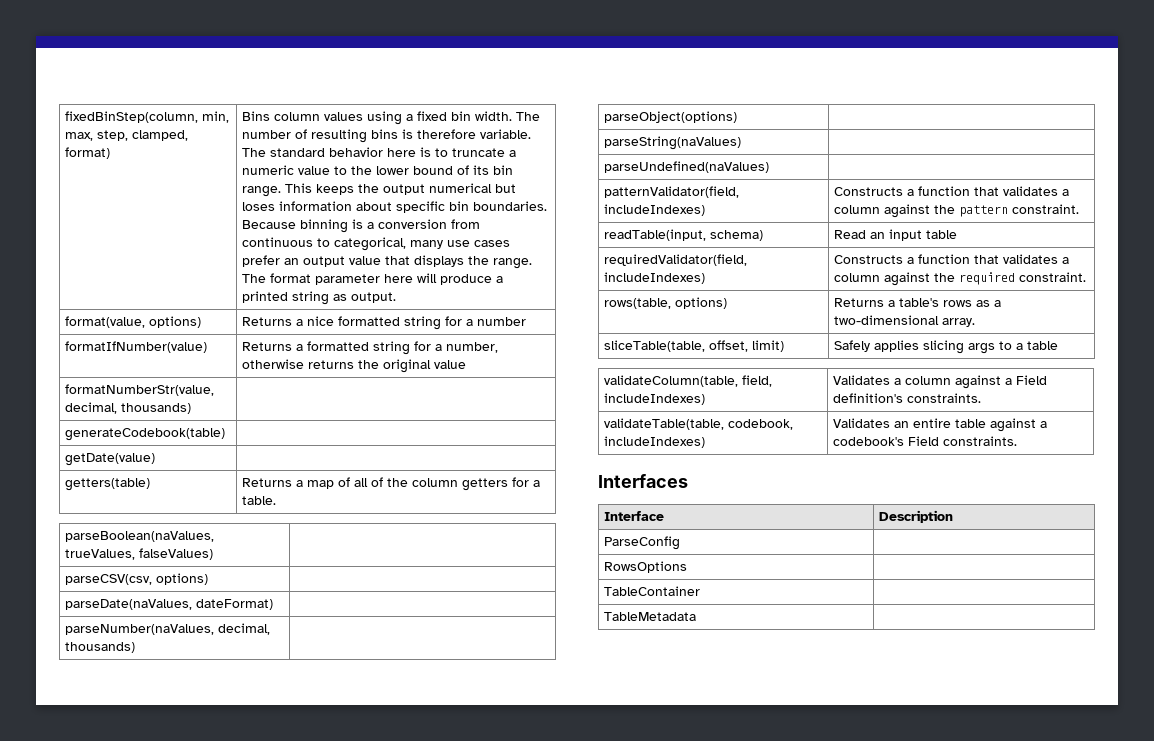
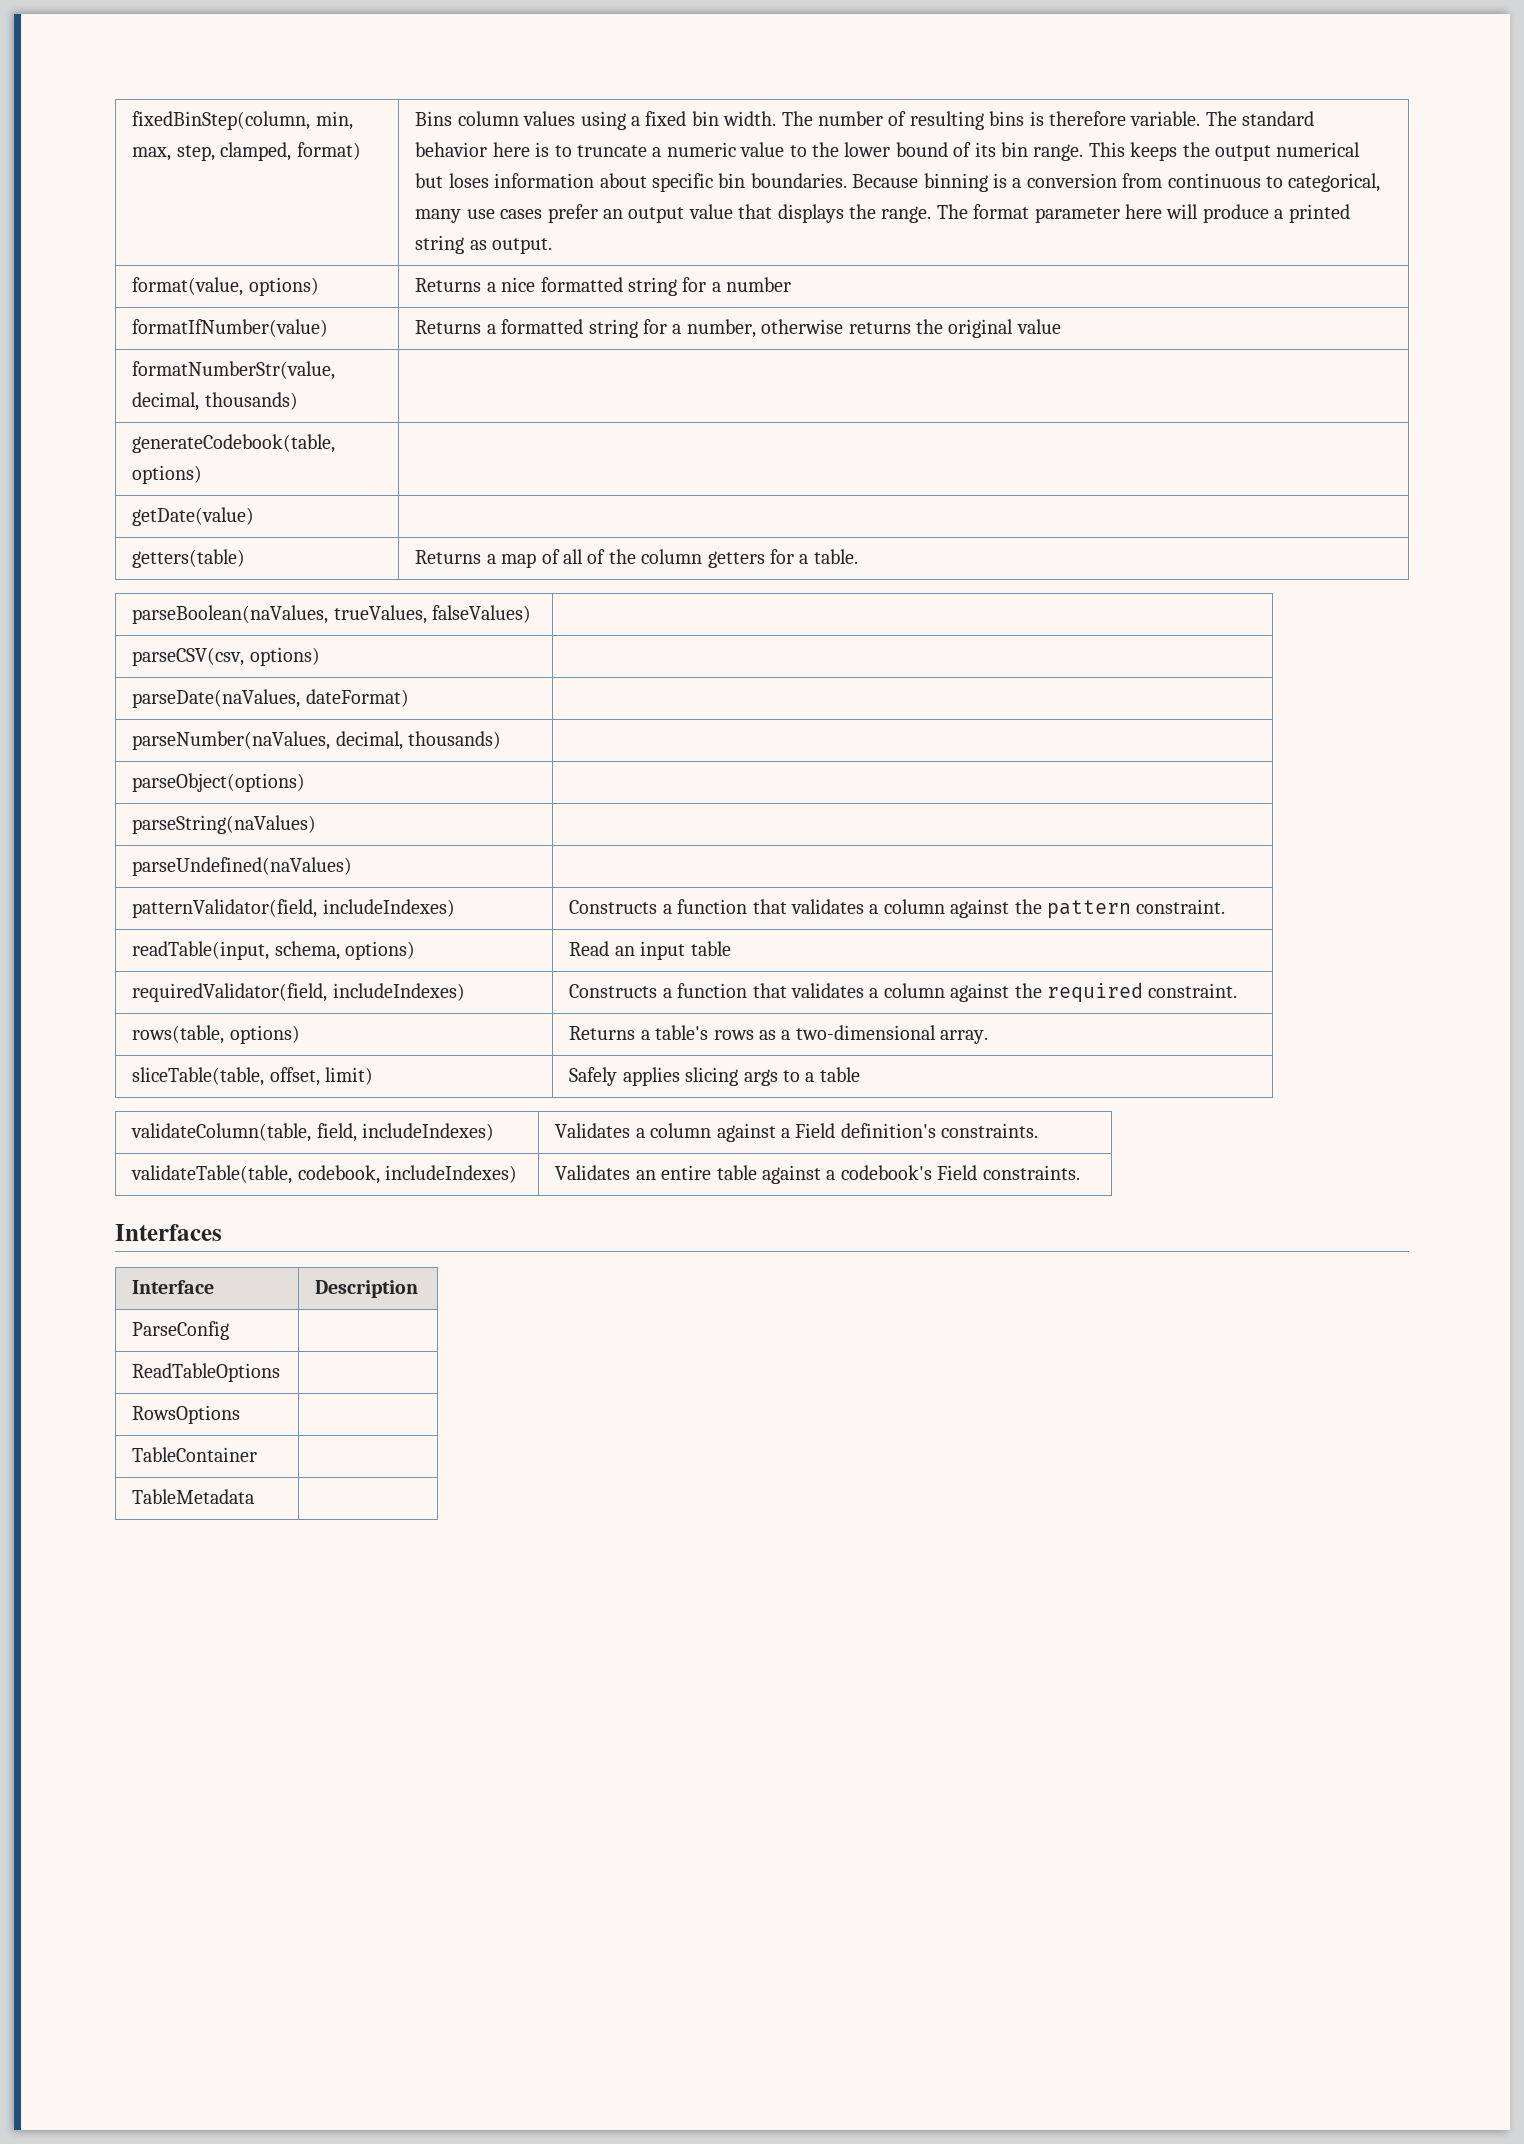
[65,428,226,441] generateCodebook(table) -> [132,434,336,453] [132,465,203,484] generateCodebook(table, options)
[710,230,764,241] schema) -> [274,941,416,960] schema, options)
(681, 543) none -> [132,1363,281,1382] // ReadTableOptions |

